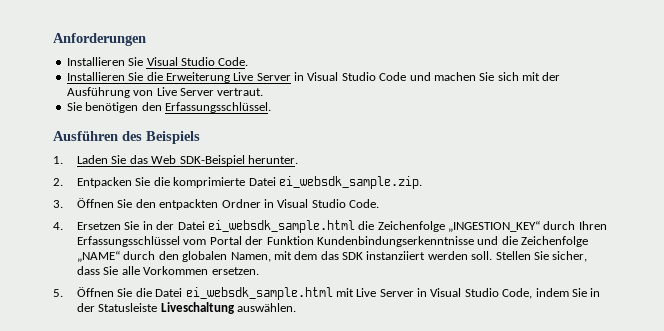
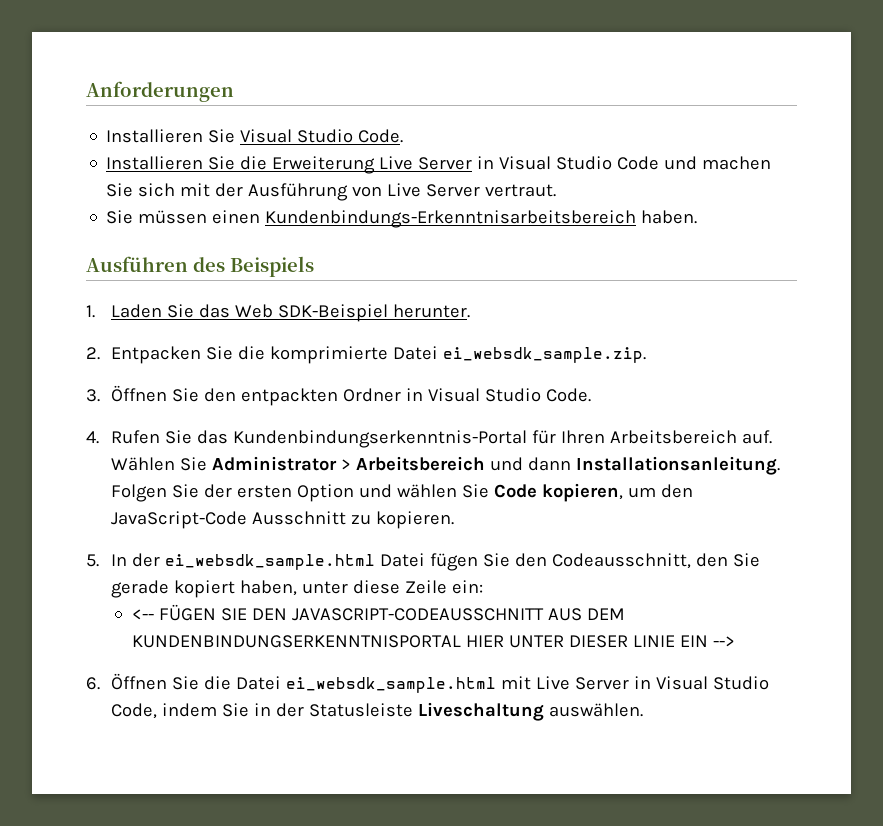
[85,102,271,113] benötigen den Erfassungsschlüssel. -> [138,210,698,228] müssen einen Kundenbindungs-Erkenntnisarbeitsbereich haben.
[77,220,607,233] [77,236,589,247] [77,251,588,262] [77,266,259,275] [53,289,63,297] Ersetzen Sie in der Datei ei_websdk_sample.html die Zeichenfolge „INGESTION_KEY“ durch Ihren Erfassungsschlüssel vom Portal der Funktion Kundenbindungserkenntnisse und die Zeichenfolge „NAME“ durch den globalen Namen, mit dem das SDK instanziiert werden soll. Stellen Sie sicher, dass Sie alle Vorkommen ersetzen. // 5. -> [111,430,773,448] [111,456,781,475] [111,483,694,502] [111,511,455,529] [86,553,761,571] [111,580,484,598] [131,604,625,621] [131,635,735,648] [86,677,100,690] Rufen Sie das Kundenbindungserkenntnis-Portal für Ihren Arbeitsbereich auf. Wählen Sie Administrator > Arbeitsbereich und dann Installationsanleitung. Folgen Sie der ersten Option und wählen Sie Code kopieren, um den JavaScript-Code Ausschnitt zu kopieren. // 5. In der ei_websdk_sample.html Datei fügen Sie den Codeausschnitt, den Sie gerade kopiert haben, unter diese Zeile ein: // <-- FÜGEN SIE DEN JAVASCRIPT-CODEAUSSCHNITT AUS DEM KUNDENBINDUNGSERKENNTNISPORTAL HIER UNTER DIESER LINIE EIN --> // 6.

